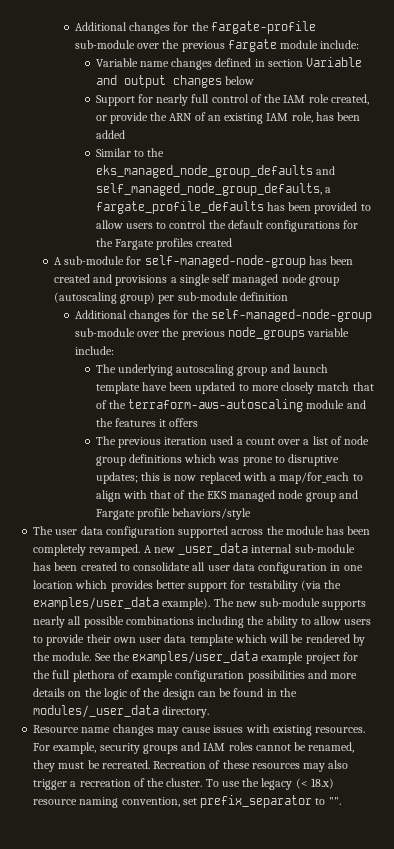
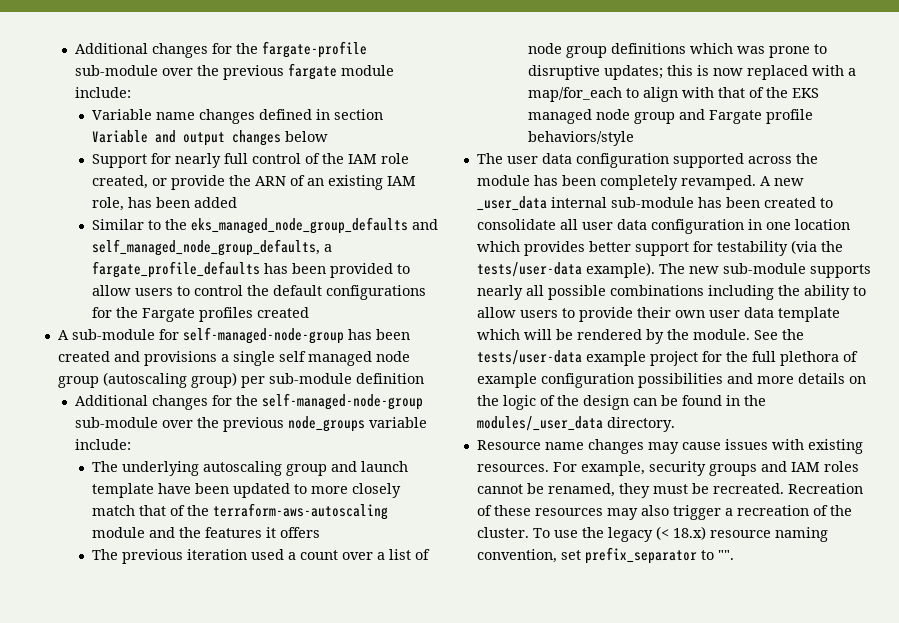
[33,597,160,610] examples/user_data -> [476,262,582,277] tests/user-data
[132,651,259,664] examples/user_data -> [476,350,582,365] tests/user-data

